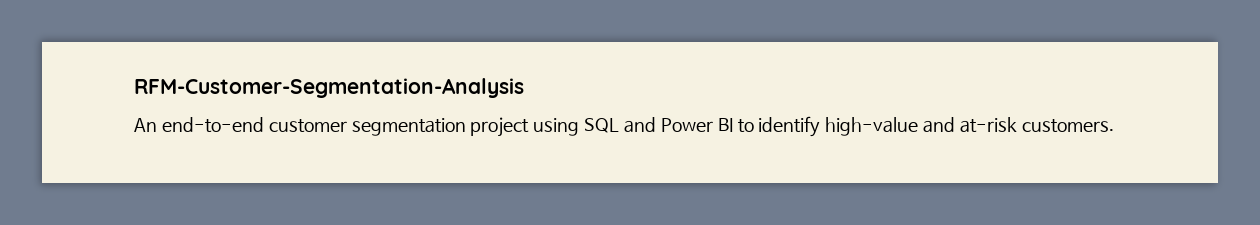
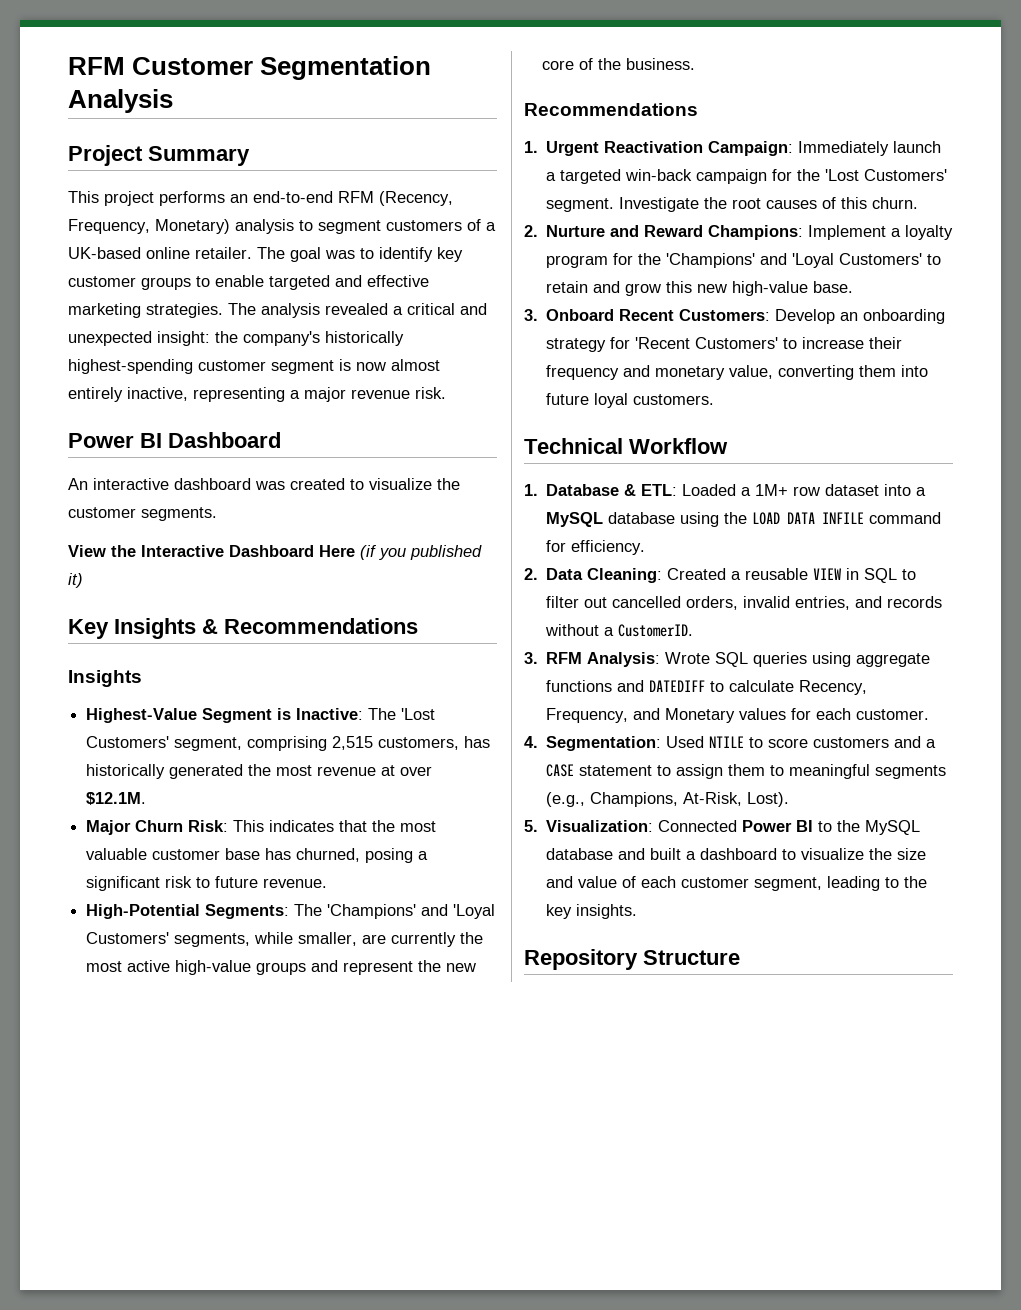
[134,78,524,98] [134,116,1114,137] RFM-Customer-Segmentation-Analysis // An end-to-end customer segmentation project using SQL and Power BI to identify high-value and at-risk customers. -> [68,56,432,80] [68,89,173,113] [68,145,250,166] [68,191,453,206] [68,219,496,234] [68,247,463,262] [68,275,429,290] [68,303,487,318] [68,331,404,346] [68,359,440,374] [68,387,446,402] [68,432,281,448] [68,478,460,490] [68,507,217,521] [68,545,482,560] [68,573,83,588] [68,618,418,639] [68,670,142,687] [86,708,436,723] [86,736,491,751] [86,764,433,779] [86,792,147,805] [86,820,437,835] [86,848,429,863] [86,876,328,891] [86,904,496,919] [86,932,484,947] [86,960,477,975] [542,58,696,70] [524,103,698,116] [524,141,942,156] [546,169,948,184] [546,197,919,212] [524,225,954,240] [546,253,942,268] [546,281,854,296] [524,309,946,324] [546,337,903,352] [546,365,929,380] [546,393,715,408] [524,438,728,454] [524,484,927,496] [546,512,942,527] [546,540,646,555] [524,568,917,583] [546,596,943,610] [545,624,694,637] [524,652,931,667] [546,680,868,695] [546,708,930,723] [524,736,937,751] [546,764,947,779] [546,792,790,807] [524,820,921,835] [546,848,927,860] [546,876,928,891] [546,904,638,919] [524,949,740,970] RFM Customer Segmentation Analysis // Project Summary // This project performs an end-to-end RFM (Recency, Frequency, Monetary) analysis to segment customers of a UK-based online retailer. The goal was to identify key customer groups to enable targeted and effective marketing strategies. The analysis revealed a critical and unexpected insight: the company's historically highest-spending customer segment is now almost entirely inactive, representing a major revenue risk. // Power BI Dashboard // An interactive dashboard was created to visualize the customer segments. // View the Interactive Dashboard Here (if you published it) // Key Insights & Recommendations // Insights // Highest-Value Segment is Inactive: The 'Lost Customers' segment, comprising 2,515 customers, has historically generated the most revenue at over $12.1M. // Major Churn Risk: This indicates that the most valuable customer base has churned, posing a significant risk to future revenue. // High-Potential Segments: The 'Champions' and 'Loyal Customers' segments, while smaller, are currently the most active high-value groups and represent the new core of the business. // Recommendations // 1. Urgent Reactivation Campaign: Immediately launch a targeted win-back campaign for the 'Lost Customers' segment. Investigate the root causes of this churn. // 2. Nurture and Reward Champions: Implement a loyalty program for the 'Champions' and 'Loyal Customers' to retain and grow this new high-value base. // 3. Onboard Recent Customers: Develop an onboarding strategy for 'Recent Customers' to increase their frequency and monetary value, converting them into future loyal customers. // Technical Workflow // 1. Database & ETL: Loaded a 1M+ row dataset into a MySQL database using the LOAD DATA INFILE command for efficiency. // 2. Data Cleaning: Created a reusable VIEW in SQL to filter out cancelled orders, invalid entries, and records without a CustomerID. // 3. RFM Analysis: Wrote SQL queries using aggregate functions and DATEDIFF to calculate Recency, Frequency, and Monetary values for each customer. // 4. Segmentation: Used NTILE to score customers and a CASE statement to assign them to meaningful segments (e.g., Champions, At-Risk, Lost). // 5. Visualization: Connected Power BI to the MySQL database and built a dashboard to visualize the size and value of each customer segment, leading to the key insights. // Repository Structure

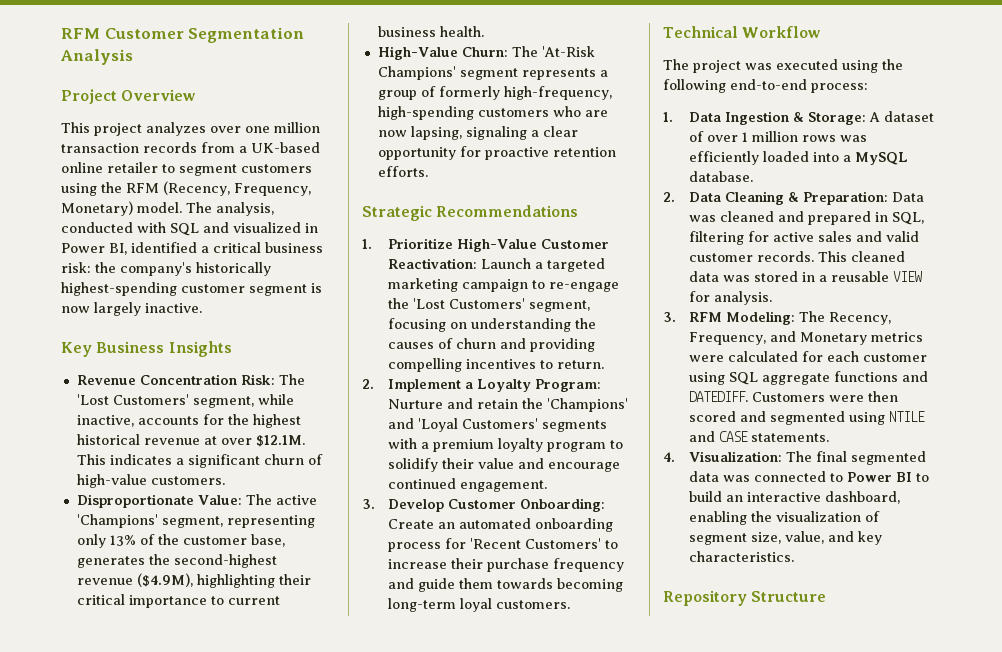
[148,146,250,166] Summary -> [121,89,197,101] Overview
[159,191,453,206] [68,219,496,234] [68,247,463,262] [68,275,429,290] [68,303,487,318] [68,331,210,346] performs an end-to-end RFM (Recency, Frequency, Monetary) analysis to segment customers of a UK-based online retailer. The goal was to identify key customer groups to enable targeted and effective marketing strategies. The analysis revealed a critical and unexpected insight: -> [146,122,320,136] [61,142,320,153] [61,162,312,176] [61,181,311,196] [61,201,274,216] [61,222,318,236] [61,242,323,255] [61,262,91,273] analyzes over one million transaction records from a UK-based online retailer to segment customers using the RFM (Recency, Frequency, Monetary) model. The analysis, conducted with SQL and visualized in Power BI, identified a critical business risk:
[391,359,440,371] [68,387,446,402] [68,432,281,448] [68,478,460,490] [68,507,217,521] [68,545,482,560] [68,573,83,588] [68,618,418,639] [68,670,142,687] [86,708,436,723] [86,736,491,751] [86,764,433,779] [86,792,147,805] [86,820,437,835] [86,848,429,863] [86,876,328,891] [86,904,496,919] [86,932,484,947] [86,960,477,975] [542,58,696,70] [524,103,698,116] [524,141,942,156] [546,169,948,184] [546,197,919,212] [524,225,954,240] [546,253,634,268] almost entirely inactive, representing a major revenue risk. // Power BI Dashboard // An interactive dashboard was created to visualize the customer segments. // View the Interactive Dashboard Here (if you published it) // Key Insights & Recommendations // Insights // Highest-Value Segment is Inactive: The 'Lost Customers' segment, comprising 2,515 customers, has historically generated the most revenue at over $12.1M. // Major Churn Risk: This indicates that the most valuable customer base has churned, posing a significant risk to future revenue. // High-Potential Segments: The 'Champions' and 'Loyal Customers' segments, while smaller, are currently the most active high-value groups and represent the new core of the business. // Recommendations // 1. Urgent Reactivation Campaign: Immediately launch a targeted win-back campaign for the 'Lost Customers' segment. Investigate the root causes of this churn. // 2. Nurture and Reward Champions: Implement a loyalty program for -> [94,302,202,316] [61,341,232,357] [76,374,305,385] [76,394,294,408] [76,414,301,428] [76,434,305,447] [76,454,323,468] [76,474,225,488] [76,494,317,508] [76,514,315,528] [76,534,285,548] [76,554,277,568] [76,573,311,588] [76,594,280,608] [377,26,484,37] [377,46,595,60] [377,66,608,80] [377,86,612,100] [377,106,608,120] [377,126,578,140] [377,146,616,160] [377,166,428,177] [362,205,579,221] [362,238,609,252] [387,258,605,272] [387,278,619,292] [387,298,590,312] [387,318,596,332] [387,338,595,352] [387,358,604,372] [362,379,601,392] [387,398,518,409] largely inactive. // Key Business Insights // Revenue Concentration Risk: The 'Lost Customers' segment, while inactive, accounts for the highest historical revenue at over $12.1M. This indicates a significant churn of high-value customers. // Disproportionate Value: The active 'Champions' segment, representing only 13% of the customer base, generates the second-highest revenue ($4.9M), highlighting their critical importance to current business health. // High-Value Churn: The 'At-Risk Champions' segment represents a group of formerly high-frequency, high-spending customers who are now lapsing, signaling a clear opportunity for proactive retention efforts. // Strategic Recommendations // 1. Prioritize High-Value Customer Reactivation: Launch a targeted marketing campaign to re-engage the 'Lost Customers' segment, focusing on understanding the causes of churn and providing compelling incentives to return. // 2. Implement a Loyalty Program: Nurture and retain
[927,254,942,265] [546,281,854,296] [524,309,946,324] [546,338,607,352] to retain and grow this new high-value base. // 3. Onboard Recent Customers: Develop an onboarding strategy -> [541,420,607,432] [387,438,623,452] [387,458,620,472] [387,478,547,492] [362,498,605,512] [387,518,613,532] [387,542,441,552] segments with a premium loyalty program to solidify their value and encourage continued engagement. // 3. Develop Customer Onboarding: Create an automated onboarding process
(903, 343) none -> [486,558,549,572] purchase
[655,365,929,380] [546,393,715,408] [524,438,728,454] [524,484,927,496] [546,512,942,527] [546,540,646,555] [524,568,917,583] [546,596,943,610] [545,624,694,637] [524,652,931,667] [546,680,868,695] [546,708,930,723] [524,736,937,751] [546,764,947,779] [546,792,790,807] [524,820,921,835] [546,848,927,860] [546,876,928,891] [546,904,638,919] monetary value, converting them into future loyal customers. // Technical Workflow // 1. Database & ETL: Loaded a 1M+ row dataset into a MySQL database using the LOAD DATA INFILE command for efficiency. // 2. Data Cleaning: Created a reusable VIEW in SQL to filter out cancelled orders, invalid entries, and records without a CustomerID. // 3. RFM Analysis: Wrote SQL queries using aggregate functions and DATEDIFF to calculate Recency, Frequency, and Monetary values for each customer. // 4. Segmentation: Used NTILE to score customers and a CASE statement to assign them to meaningful segments (e.g., Champions, At-Risk, Lost). // 5. Visualization: Connected Power BI to the MySQL database and built a dashboard to visualize the size and value of each customer segment, leading to the key insights. -> [417,578,623,592] [387,598,570,612] [663,26,822,38] [663,59,903,73] [663,79,868,93] [663,111,934,125] [688,131,867,142] [688,151,908,165] [688,171,753,182] [663,191,924,205] [688,211,924,225] [688,231,919,245] [688,251,905,262] [688,271,922,282] [688,291,772,305] [663,311,891,325] [688,331,923,345] [688,351,927,362] [688,371,928,385] [688,391,898,402] [688,411,925,425] [688,431,829,442] [663,451,926,465] [688,471,929,482] [688,491,900,504] [688,511,880,525] [688,531,882,545] [688,551,794,562] guide them towards becoming long-term loyal customers. // Technical Workflow // The project was executed using the following end-to-end process: // 1. Data Ingestion & Storage: A dataset of over 1 million rows was efficiently loaded into a MySQL database. // 2. Data Cleaning & Preparation: Data was cleaned and prepared in SQL, filtering for active sales and valid customer records. This cleaned data was stored in a reusable VIEW for analysis. // 3. RFM Modeling: The Recency, Frequency, and Monetary metrics were calculated for each customer using SQL aggregate functions and DATEDIFF. Customers were then scored and segmented using NTILE and CASE statements. // 4. Visualization: The final segmented data was connected to Power BI to build an interactive dashboard, enabling the visualization of segment size, value, and key characteristics.

